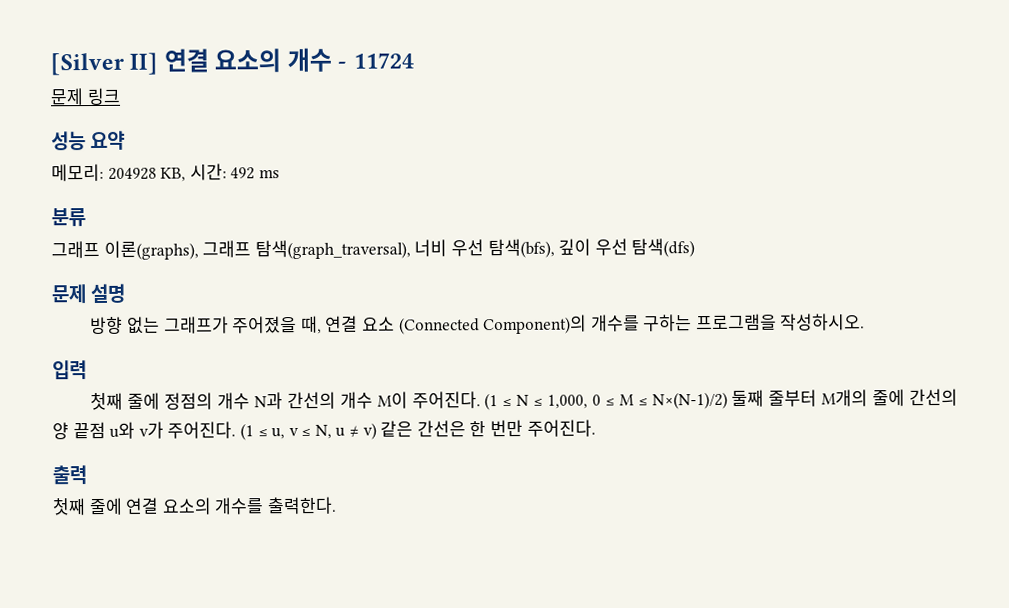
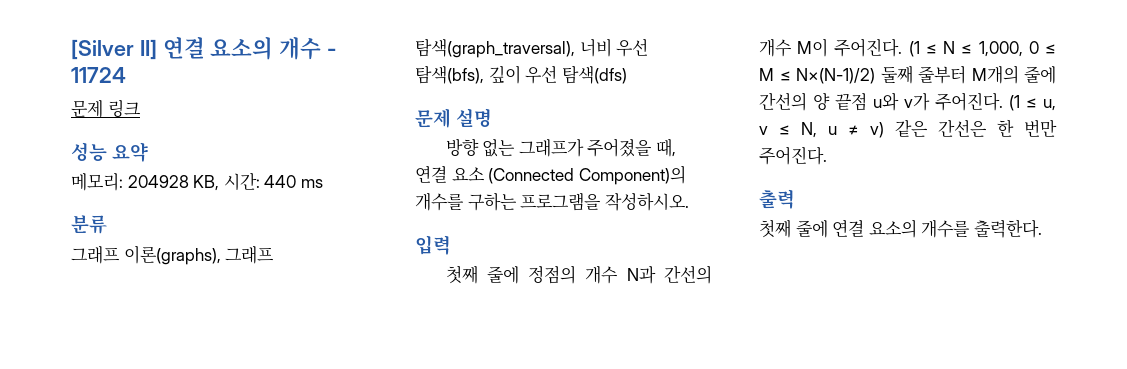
[230,167,256,180] 492 -> [264,175,297,188] 440

